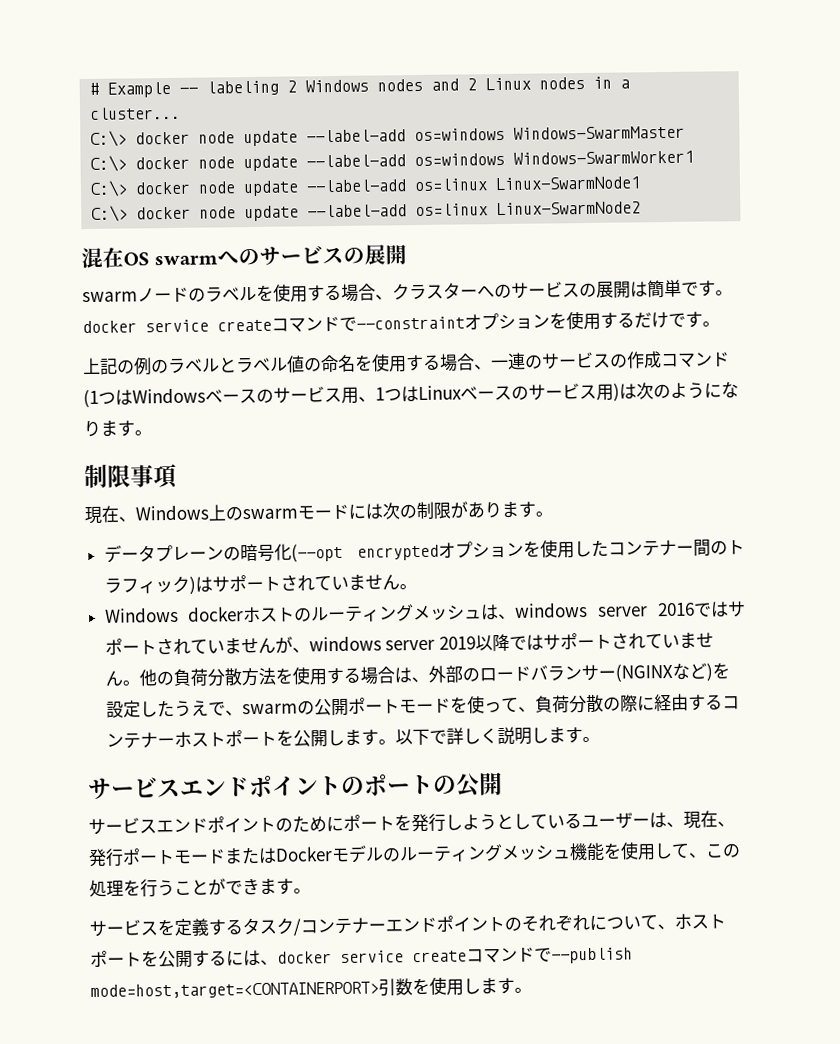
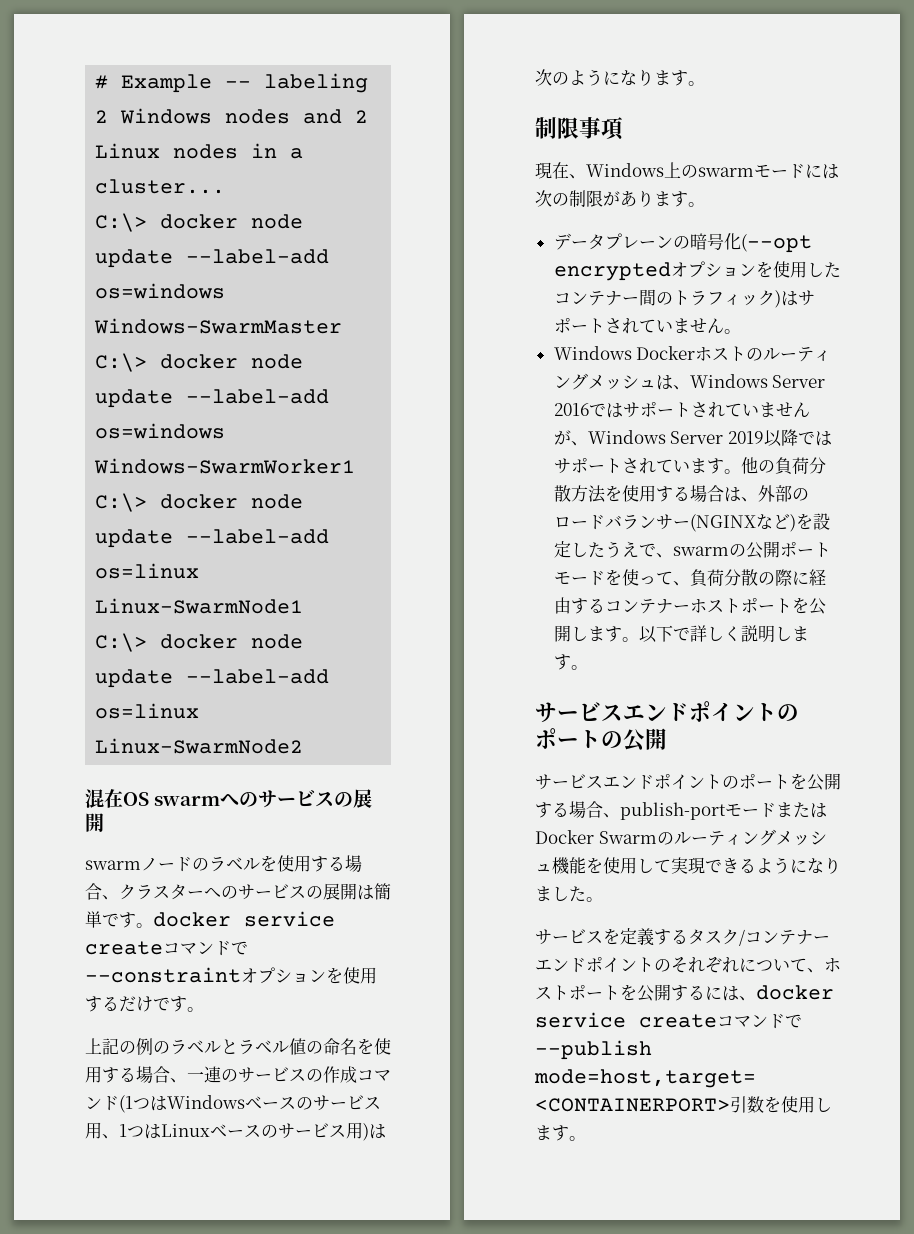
[188,606,245,622] docker -> [636,346,696,360] Docker
[514,601,649,618] windows server -> [689,374,826,388] Windows Server
[308,635,436,652] windows server -> [587,430,724,444] Windows Server
[695,632,714,648] [104,670,123,687] せん -> [706,458,724,474] す
[292,810,735,833] [88,848,175,868] ためにポートを発行しようとしているユーザーは、現在、発行ポート -> [739,773,841,791] [535,801,726,820] ポートを公開する場合、publish-port
[331,844,384,863] モデル -> [598,831,657,844] Swarm
[689,843,741,858] [89,877,294,898] 、この処理を行うことができます -> [671,857,841,874] [535,886,586,902] 実現できるようになりました

